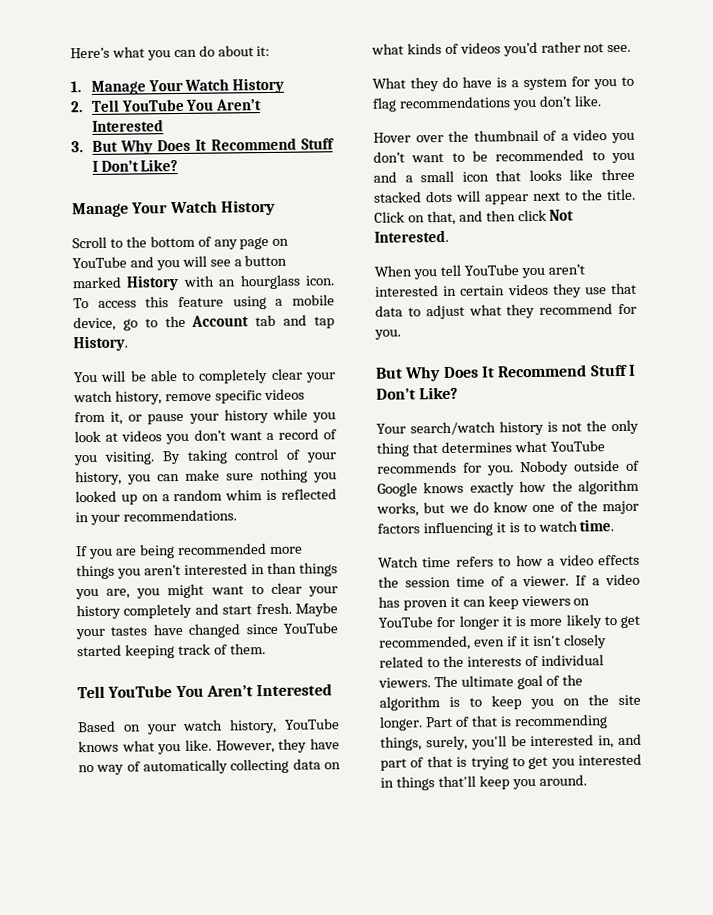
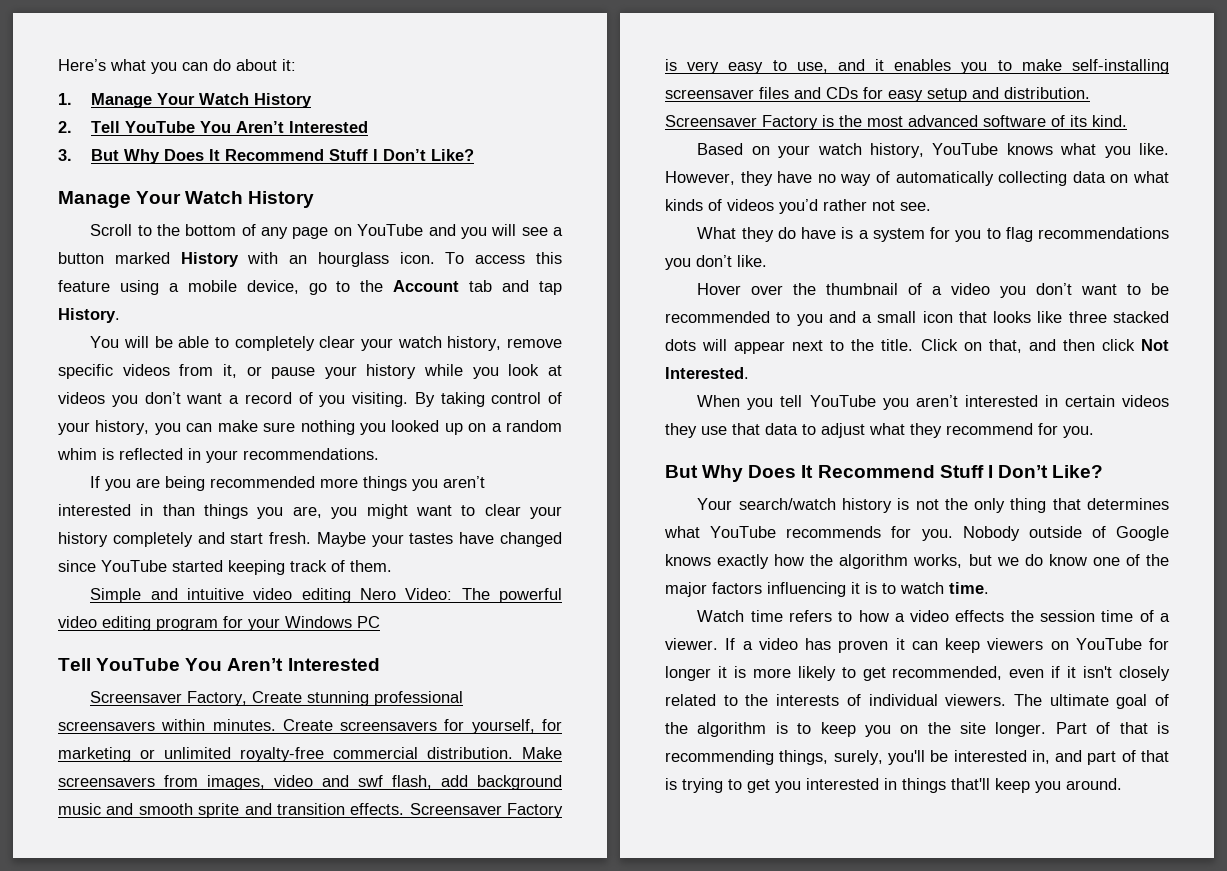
[77,683,333,699] // Tell YouTube You Aren’t Interested -> [90,588,562,603] [58,616,380,631] [58,658,380,671] [90,691,464,706] [58,719,562,734] [58,747,562,762] [58,775,562,790] [58,803,563,818] [665,59,1169,74] [665,87,1090,102] [665,115,1127,130] // Simple and intuitive video editing Nero Video: The powerful video editing program for your Windows PC // Tell YouTube You Aren’t Interested // Screensaver Factory, Create stunning professional screensavers within minutes. Create screensavers for yourself, for marketing or unlimited royalty-free commercial distribution. Make screensavers from images, video and swf flash, add background music and smooth sprite and transition effects. Screensaver Factory is very easy to use, and it enables you to make self-installing screensaver files and CDs for easy setup and distribution. Screensaver Factory is the most advanced software of its kind.

